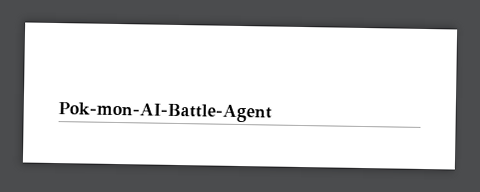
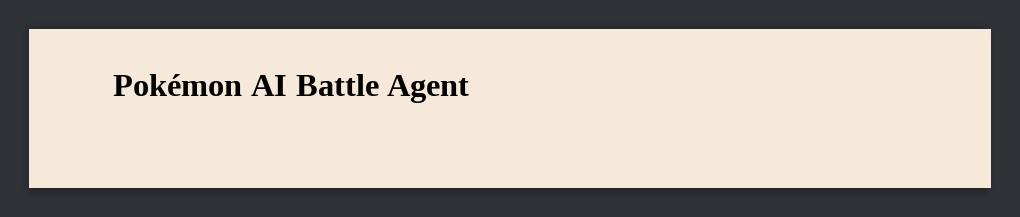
[58,102,272,123] Pok-mon-AI-Battle-Agent -> [113,74,470,103] Pokémon AI Battle Agent

